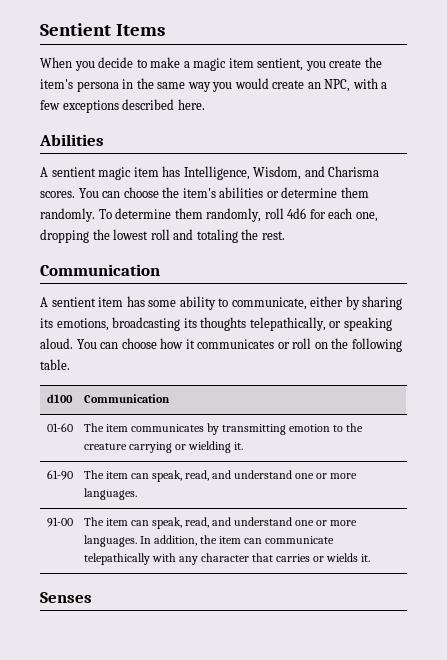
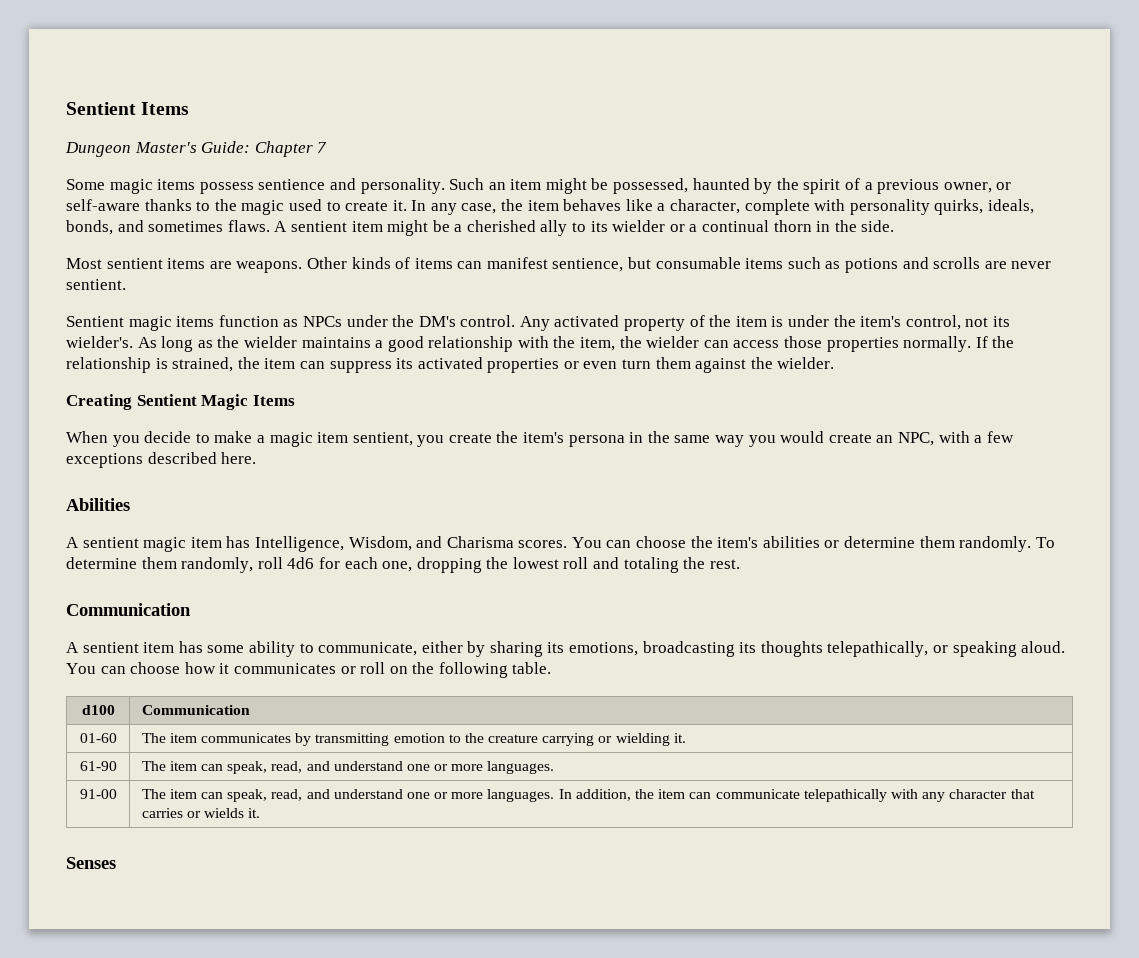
(165, 30) none -> [65,141,328,157] [66,178,1012,194] [66,199,1034,215] [66,220,895,236] [66,257,1052,273] [66,279,126,290] [66,315,1010,331] [66,336,1015,352] [66,357,835,373] [66,394,295,410] // Dungeon Master's Guide: Chapter 7 // Some magic items possess sentience and personality. Such an item might be possessed, haunted by the spirit of a previous owner, or self-aware thanks to the magic used to create it. In any case, the item behaves like a character, complete with personality quirks, ideals, bonds, and sometimes flaws. A sentient item might be a cherished ally to its wielder or a continual thorn in the side. // Most sentient items are weapons. Other kinds of items can manifest sentience, but consumable items such as potions and scrolls are never sentient. // Sentient magic items function as NPCs under the DM's control. Any activated property of the item is under the item's control, not its wielder's. As long as the wielder maintains a good relationship with the item, the wielder can access those properties normally. If the relationship is strained, the item can suppress its activated properties or even turn them against the wielder. // Creating Sentient Magic Items

